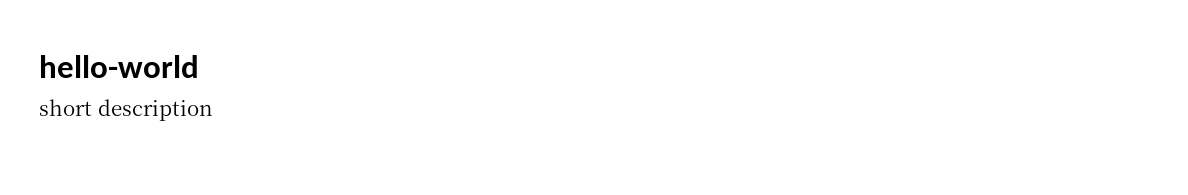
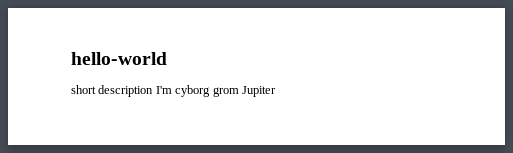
(213, 110) none -> [155,85,276,97] I'm cyborg grom Jupiter

